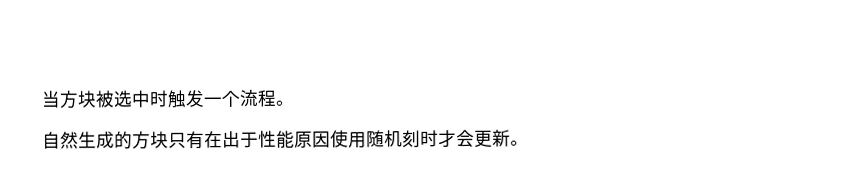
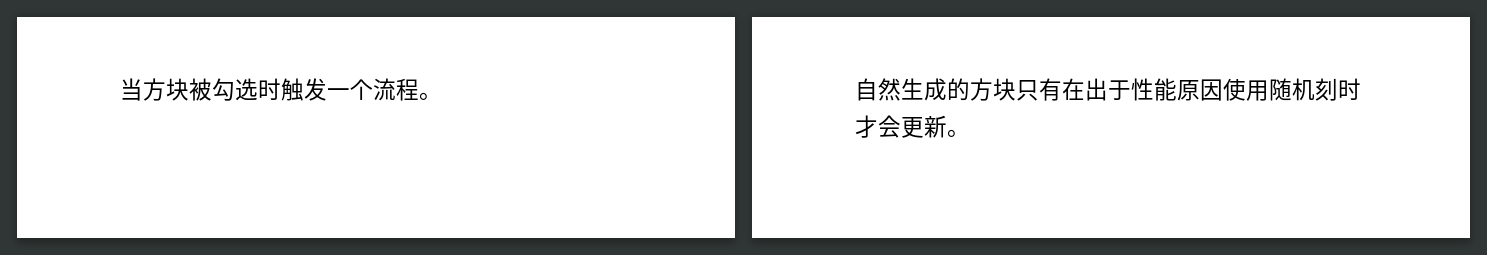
[113,90,151,108] 选中 -> [212,78,258,101] 勾选

